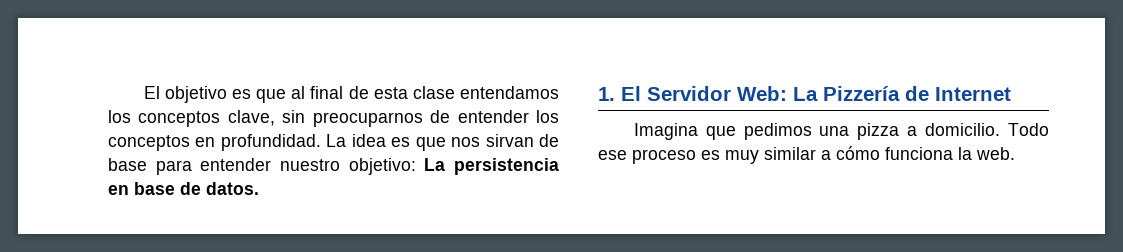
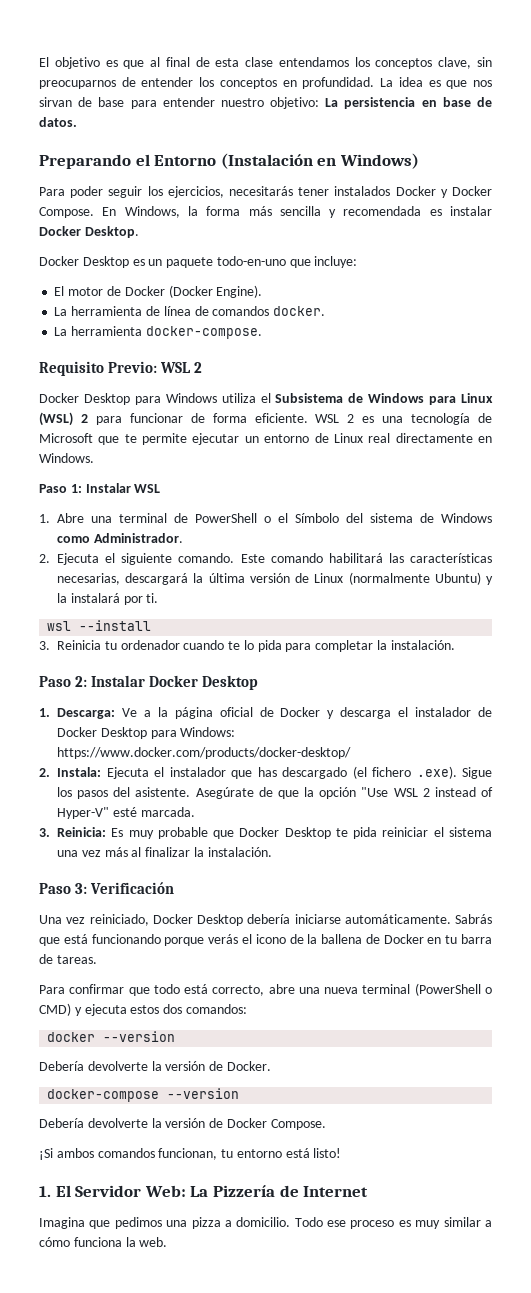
(259, 188) none -> [39,153,419,169] [39,186,492,198] [39,206,493,218] [39,226,139,238] [39,256,358,268] [54,285,263,298] [54,306,326,316] [54,326,262,339] [39,361,203,376] [39,393,493,405] [39,412,493,426] [39,433,493,445] [39,453,94,463] [39,483,161,493] [39,513,492,523] [57,533,183,543] [39,553,492,565] [57,572,494,585] [57,593,159,605] [47,620,152,631] [39,640,455,652] [39,675,259,690] [39,707,493,719] [57,727,236,739] [57,747,351,759] [39,766,492,779] [57,787,493,799] [57,807,195,819] [39,827,492,839] [57,847,272,857] [39,882,175,894] [39,914,492,926] [39,934,492,946] [39,954,97,964] [39,983,492,996] [39,1003,247,1016] [47,1031,176,1042] [39,1061,271,1071] [47,1088,240,1102] [39,1118,326,1130] [39,1148,342,1160] // Preparando el Entorno (Instalación en Windows) // Para poder seguir los ejercicios, necesitarás tener instalados Docker y Docker Compose. En Windows, la forma más sencilla y recomendada es instalar Docker Desktop. // Docker Desktop es un paquete todo-en-uno que incluye: // El motor de Docker (Docker Engine). // La herramienta de línea de comandos docker. // La herramienta docker-compose. // Requisito Previo: WSL 2 // Docker Desktop para Windows utiliza el Subsistema de Windows para Linux (WSL) 2 para funcionar de forma eficiente. WSL 2 es una tecnología de Microsoft que te permite ejecutar un entorno de Linux real directamente en Windows. // Paso 1: Instalar WSL // 1. Abre una terminal de PowerShell o el Símbolo del sistema de Windows como Administrador. // 2. Ejecuta el siguiente comando. Este comando habilitará las características necesarias, descargará la última versión de Linux (normalmente Ubuntu) y la instalará por ti. // wsl --install // 3. Reinicia tu ordenador cuando te lo pida para completar la instalación. // Paso 2: Instalar Docker Desktop // 1. Descarga: Ve a la página oficial de Docker y descarga el instalador de Docker Desktop para Windows: https://www.docker.com/products/docker-desktop/ // 2. Instala: Ejecuta el instalador que has descargado (el fichero .exe). Sigue los pasos del asistente. Asegúrate de que la opción "Use WSL 2 instead of Hyper-V" esté marcada. // 3. Reinicia: Es muy probable que Docker Desktop te pida reiniciar el sistema una vez más al finalizar la instalación. // Paso 3: Verificación // Una vez reiniciado, Docker Desktop debería iniciarse automáticamente. Sabrás que está funcionando porque verás el icono de la ballena de Docker en tu barra de tareas. // Para confirmar que todo está correcto, abre una nueva terminal (PowerShell o CMD) y ejecuta estos dos comandos: // docker --version // Debería devolverte la versión de Docker. // docker-compose --version // Debería devolverte la versión de Docker Compose. // ¡Si ambos comandos funcionan, tu entorno está listo!

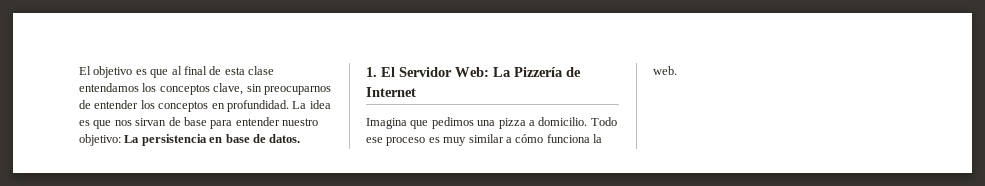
[39,153,419,169] [39,186,492,198] [39,206,493,218] [39,226,139,238] [39,256,358,268] [54,285,263,298] [54,306,326,316] [54,326,262,339] [39,361,203,376] [39,393,493,405] [39,412,493,426] [39,433,493,445] [39,453,94,463] [39,483,161,493] [39,513,492,523] [57,533,183,543] [39,553,492,565] [57,572,494,585] [57,593,159,605] [47,620,152,631] [39,640,455,652] [39,675,259,690] [39,707,493,719] [57,727,236,739] [57,747,351,759] [39,766,492,779] [57,787,493,799] [57,807,195,819] [39,827,492,839] [57,847,272,857] [39,882,175,894] [39,914,492,926] [39,934,492,946] [39,954,97,964] [39,983,492,996] [39,1003,247,1016] [47,1031,176,1042] [39,1061,271,1071] [47,1088,240,1102] [39,1118,326,1130] [39,1148,342,1160] // Preparando el Entorno (Instalación en Windows) // Para poder seguir los ejercicios, necesitarás tener instalados Docker y Docker Compose. En Windows, la forma más sencilla y recomendada es instalar Docker Desktop. // Docker Desktop es un paquete todo-en-uno que incluye: // El motor de Docker (Docker Engine). // La herramienta de línea de comandos docker. // La herramienta docker-compose. // Requisito Previo: WSL 2 // Docker Desktop para Windows utiliza el Subsistema de Windows para Linux (WSL) 2 para funcionar de forma eficiente. WSL 2 es una tecnología de Microsoft que te permite ejecutar un entorno de Linux real directamente en Windows. // Paso 1: Instalar WSL // 1. Abre una terminal de PowerShell o el Símbolo del sistema de Windows como Administrador. // 2. Ejecuta el siguiente comando. Este comando habilitará las características necesarias, descargará la última versión de Linux (normalmente Ubuntu) y la instalará por ti. // wsl --install // 3. Reinicia tu ordenador cuando te lo pida para completar la instalación. // Paso 2: Instalar Docker Desktop // 1. Descarga: Ve a la página oficial de Docker y descarga el instalador de Docker Desktop para Windows: https://www.docker.com/products/docker-desktop/ // 2. Instala: Ejecuta el instalador que has descargado (el fichero .exe). Sigue los pasos del asistente. Asegúrate de que la opción "Use WSL 2 instead of Hyper-V" esté marcada. // 3. Reinicia: Es muy probable que Docker Desktop te pida reiniciar el sistema una vez más al finalizar la instalación. // Paso 3: Verificación // Una vez reiniciado, Docker Desktop debería iniciarse automáticamente. Sabrás que está funcionando porque verás el icono de la ballena de Docker en tu barra de tareas. // Para confirmar que todo está correcto, abre una nueva terminal (PowerShell o CMD) y ejecuta estos dos comandos: // docker --version // Debería devolverte la versión de Docker. // docker-compose --version // Debería devolverte la versión de Docker Compose. // ¡Si ambos comandos funcionan, tu entorno está listo! -> (301, 138) none

